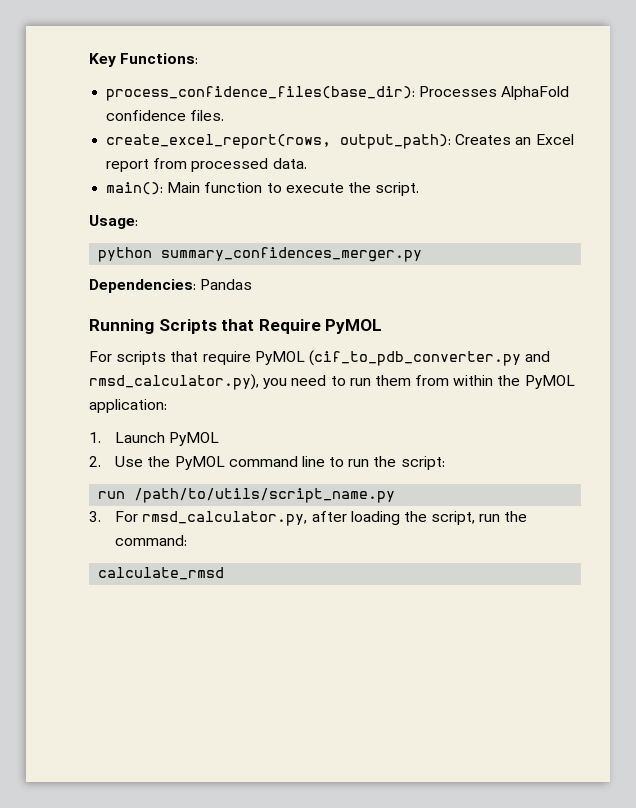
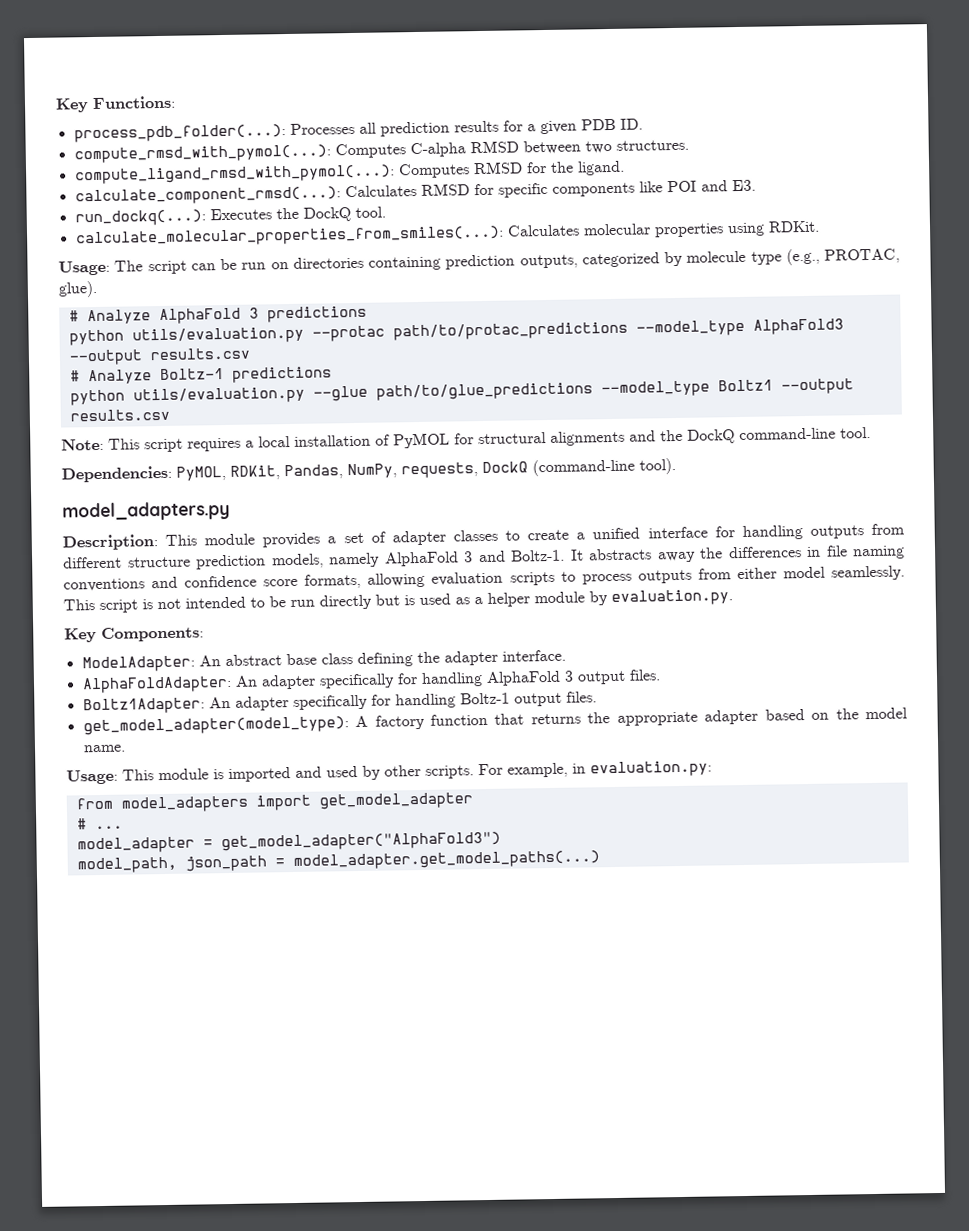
[106,86,570,101] [106,110,225,121] [106,134,574,149] [106,158,307,172] [106,182,420,196] [89,215,138,229] [98,247,423,262] [89,279,253,293] [89,319,383,334] [89,350,551,366] [89,374,575,390] [89,399,167,413] [89,432,220,446] [89,456,445,470] [98,488,396,503] [89,511,528,526] [115,535,188,546] [98,567,225,580] process_confidence_files(base_dir): Processes AlphaFold confidence files. // create_excel_report(rows, output_path): Creates an Excel report from processed data. // main(): Main function to execute the script. // Usage: // python summary_confidences_merger.py // Dependencies: Pandas // Running Scripts that Require PyMOL // For scripts that require PyMOL (cif_to_pdb_converter.py and rmsd_calculator.py), you need to run them from within the PyMOL application: // 1. Launch PyMOL // 2. Use the PyMOL command line to run the script: // run /path/to/utils/script_name.py // 3. For rmsd_calculator.py, after loading the script, run the command: // calculate_rmsd -> [73,118,643,143] [73,139,689,164] [74,160,625,185] [74,179,756,206] [74,206,386,227] [74,220,820,248] [58,248,900,276] [58,280,98,298] [68,305,367,325] [68,318,844,346] [68,347,250,366] [69,366,332,385] [69,378,854,406] [69,408,170,422] [61,426,871,453] [61,458,676,483] [62,500,230,522] [62,523,906,551] [63,545,905,570] [63,565,905,592] [63,589,733,613] [64,626,204,643] [81,649,566,673] [81,669,661,694] [82,691,597,715] [82,707,909,736] [82,744,126,753] [66,760,712,785] [75,792,473,813] [76,818,123,830] [76,831,501,854] [76,850,600,874] process_pdb_folder(...): Processes all prediction results for a given PDB ID. // compute_rmsd_with_pymol(...): Computes C-alpha RMSD between two structures. // compute_ligand_rmsd_with_pymol(...): Computes RMSD for the ligand. // calculate_component_rmsd(...): Calculates RMSD for specific components like POI and E3. // run_dockq(...): Executes the DockQ tool. // calculate_molecular_properties_from_smiles(...): Calculates molecular properties using RDKit. // Usage: The script can be run on directories containing prediction outputs, categorized by molecule type (e.g., PROTAC, glue). // # Analyze AlphaFold 3 predictions // python utils/evaluation.py --protac path/to/protac_predictions --model_type AlphaFold3 --output results.csv // # Analyze Boltz-1 predictions // python utils/evaluation.py --glue path/to/glue_predictions --model_type Boltz1 --output results.csv // Note: This script requires a local installation of PyMOL for structural alignments and the DockQ command-line tool. // Dependencies: PyMOL, RDKit, Pandas, NumPy, requests, DockQ (command-line tool). // model_adapters.py // Description: This module provides a set of adapter classes to create a unified interface for handling outputs from different structure prediction models, namely AlphaFold 3 and Boltz-1. It abstracts away the differences in file naming conventions and confidence score formats, allowing evaluation scripts to process outputs from either model seamlessly. This script is not intended to be run directly but is used as a helper module by evaluation.py. // Key Components: // ModelAdapter: An abstract base class defining the adapter interface. // AlphaFoldAdapter: An adapter specifically for handling AlphaFold 3 output files. // Boltz1Adapter: An adapter specifically for handling Boltz-1 output files. // get_model_adapter(model_type): A factory function that returns the appropriate adapter based on the model name. // Usage: This module is imported and used by other scripts. For example, in evaluation.py: // from model_adapters import get_model_adapter // # ... // model_adapter = get_model_adapter("AlphaFold3") // model_path, json_path = model_adapter.get_model_paths(...)

